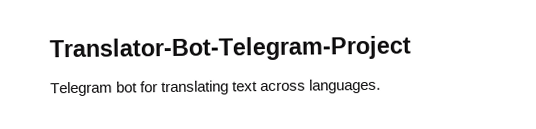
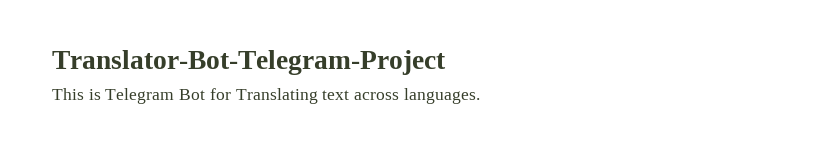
[50,80,230,97] Telegram bot for translating -> [52,88,318,104] This is Telegram Bot for Translating

